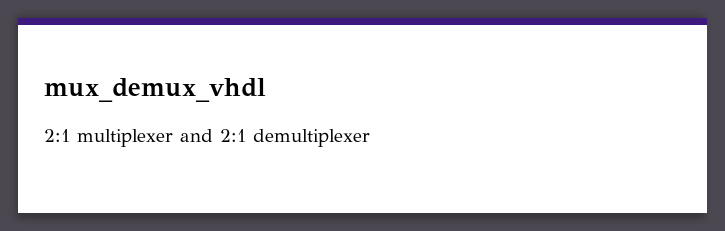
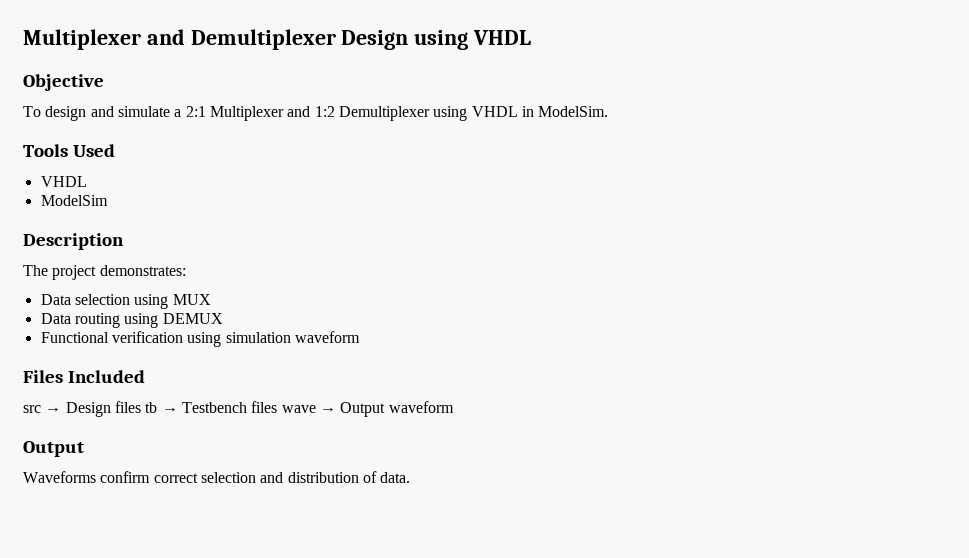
[44,78,266,102] [44,129,370,147] mux_demux_vhdl // 2:1 multiplexer and 2:1 demultiplexer -> [23,29,532,50] [23,74,104,91] [23,106,609,121] [23,144,116,157] [40,176,87,187] [40,195,108,206] [23,233,124,250] [23,265,186,280] [40,294,211,309] [40,313,223,328] [40,331,360,347] [23,370,146,383] [23,401,454,417] [23,441,84,457] [23,471,411,483] Multiplexer and Demultiplexer Design using VHDL // Objective // To design and simulate a 2:1 Multiplexer and 1:2 Demultiplexer using VHDL in ModelSim. // Tools Used // VHDL // ModelSim // Description // The project demonstrates: // Data selection using MUX // Data routing using DEMUX // Functional verification using simulation waveform // Files Included // src → Design files tb → Testbench files wave → Output waveform // Output // Waveforms confirm correct selection and distribution of data.

